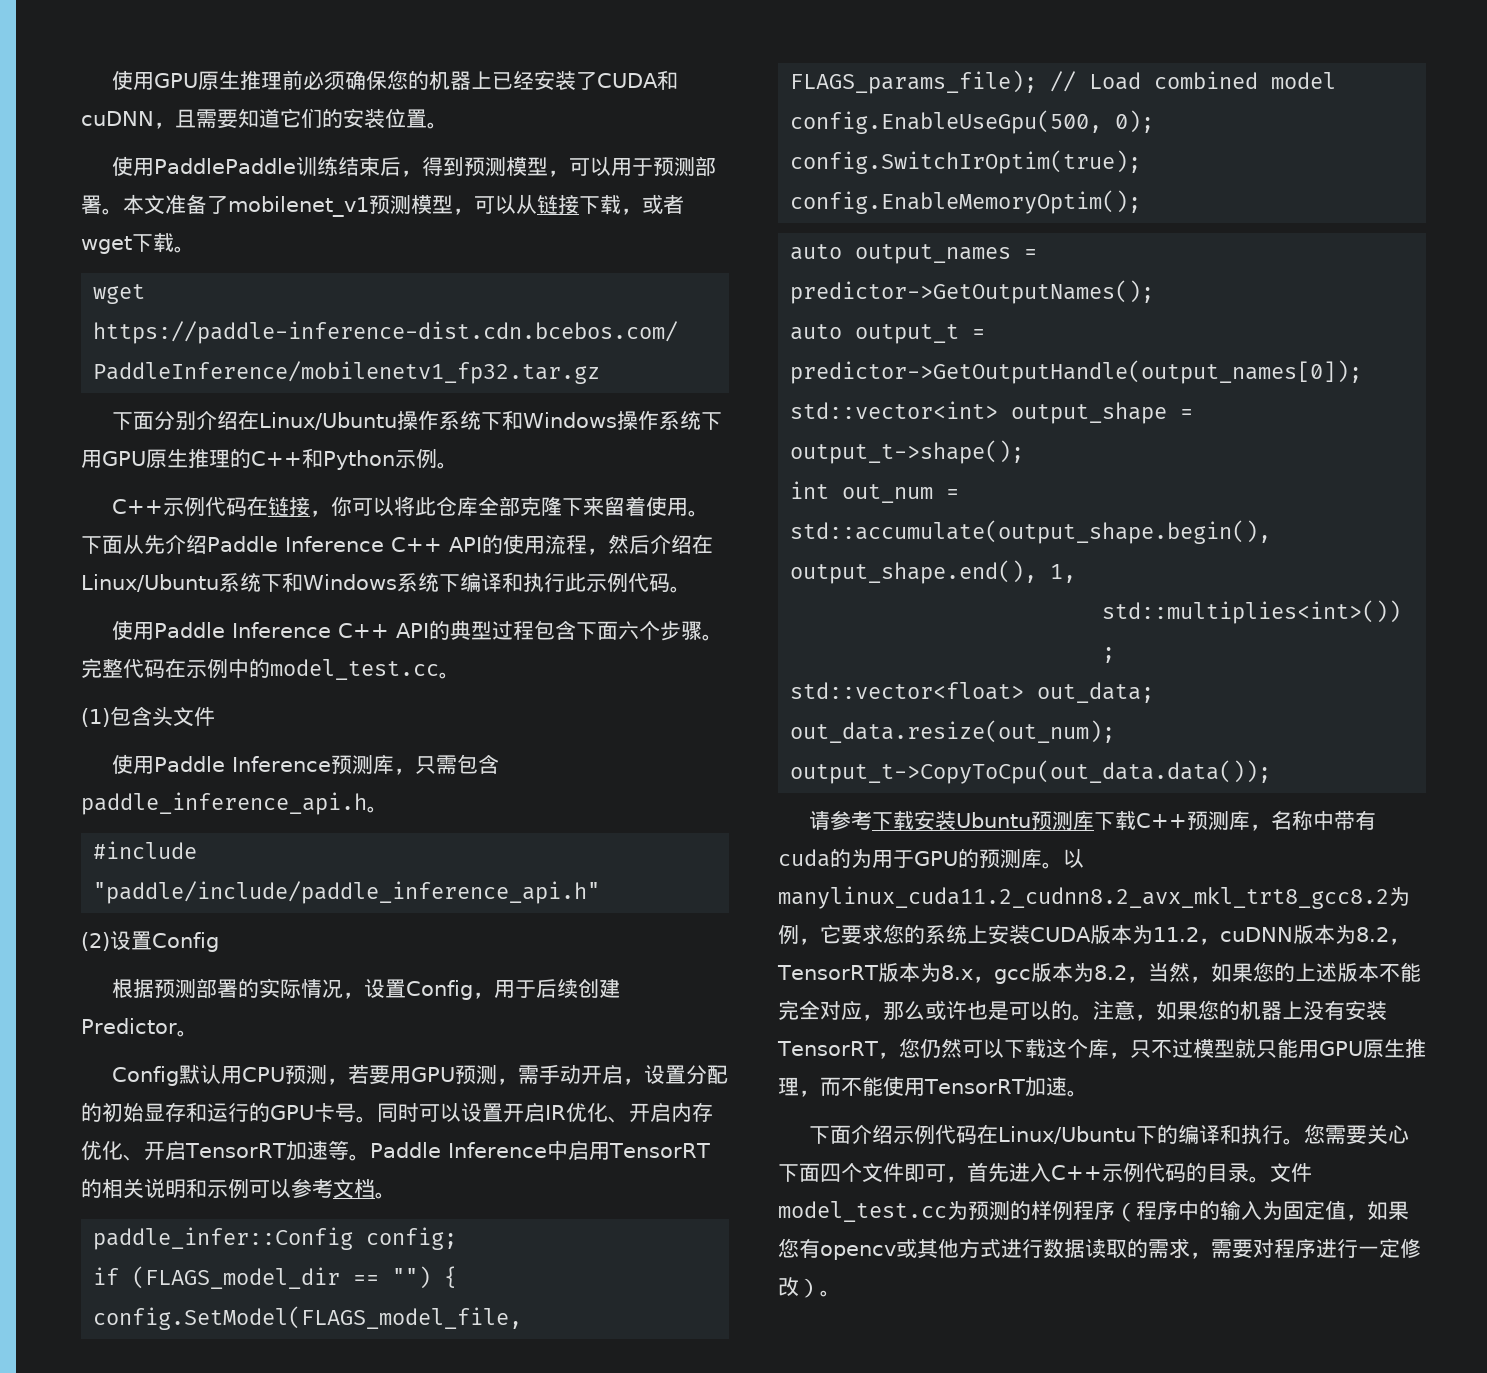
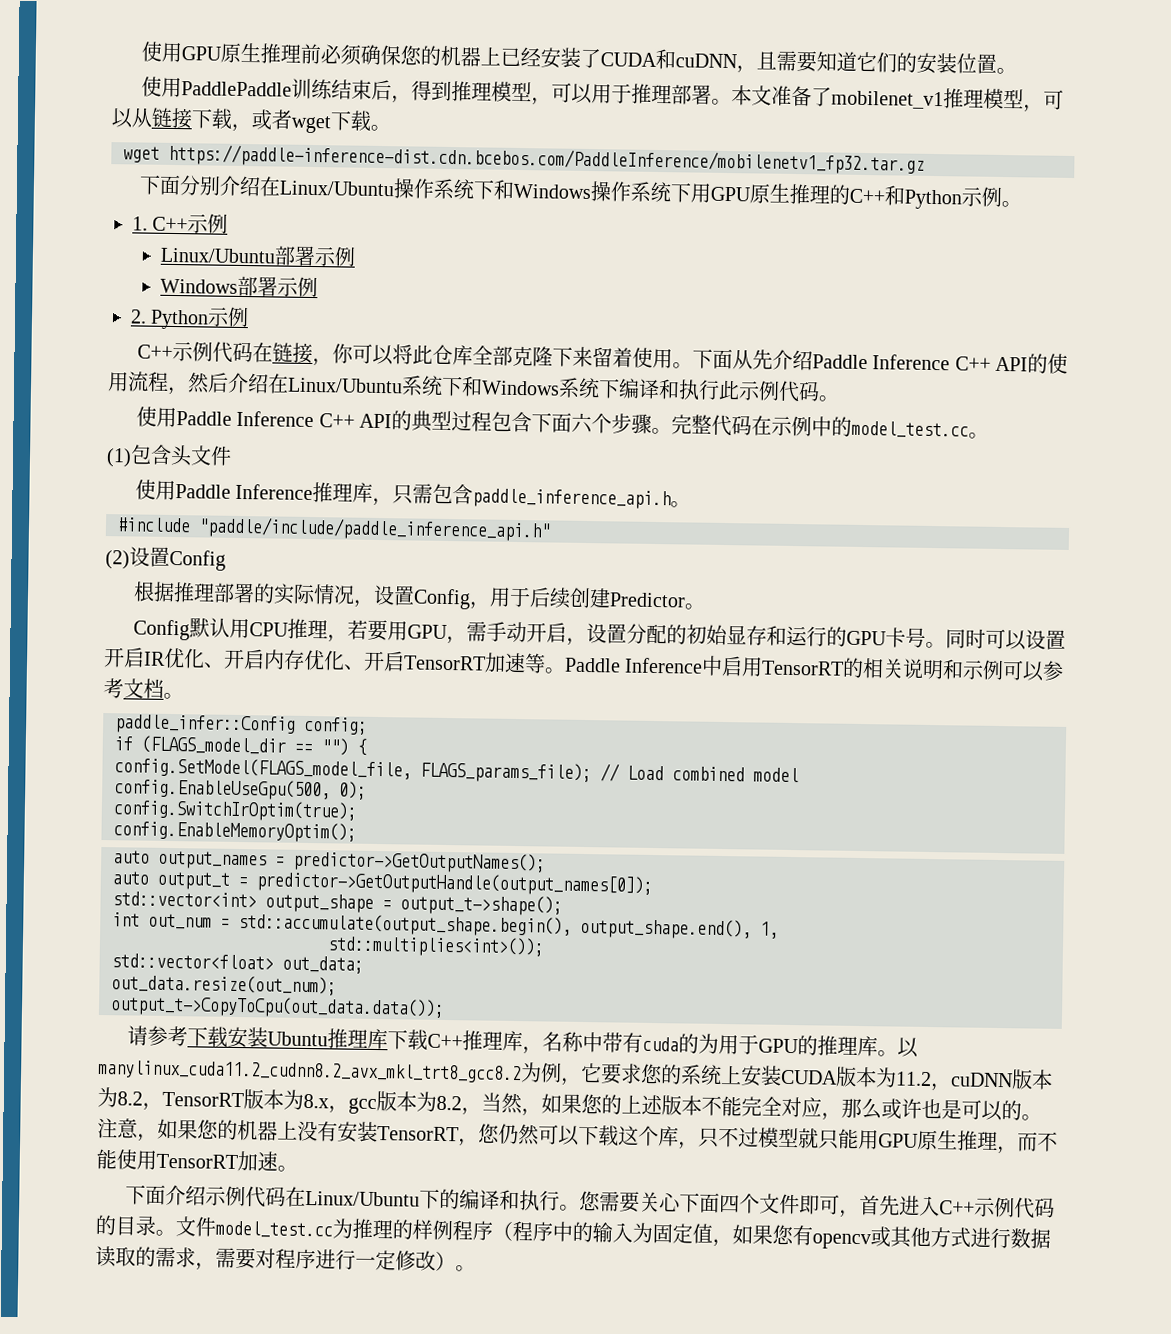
[464,157,507,176] 预测 -> [450,80,492,102] 推理
[653,157,696,176] 预测 -> [630,83,672,104] 推理
[369,195,411,214] 预测 -> [942,88,984,109] 推理
(458, 465) none -> [132,213,229,234] [160,245,357,267] [160,275,319,298] [130,306,250,330] // 1. C++示例 // Linux/Ubuntu部署示例 // Windows部署示例 // 2. Python示例
[331,755,374,774] 预测 -> [312,482,354,503] 推理
[154,979,197,998] 预测 -> [172,582,215,603] 推理
[285,1065,328,1084] 预测 -> [286,618,328,639] 推理
[455,1065,498,1084] 预测 -> (448, 631) none
[1031,811,1074,830] 预测 -> [326,1028,368,1049] 推理
[1187,811,1230,830] 预测 -> [461,1030,503,1051] 推理
[979,849,1021,868] 预测 -> [816,1035,858,1056] 推理
[968,1201,1010,1220] 预测 -> [352,1218,393,1239] 推理

